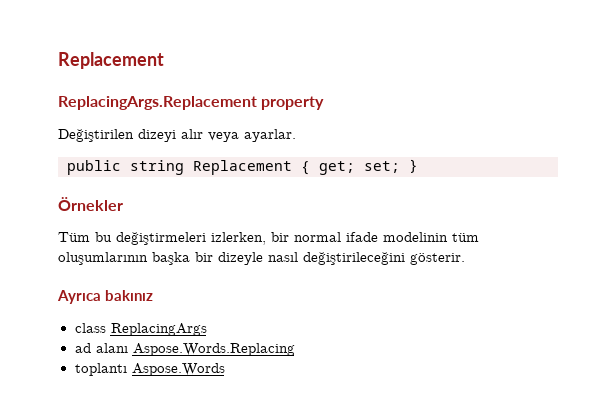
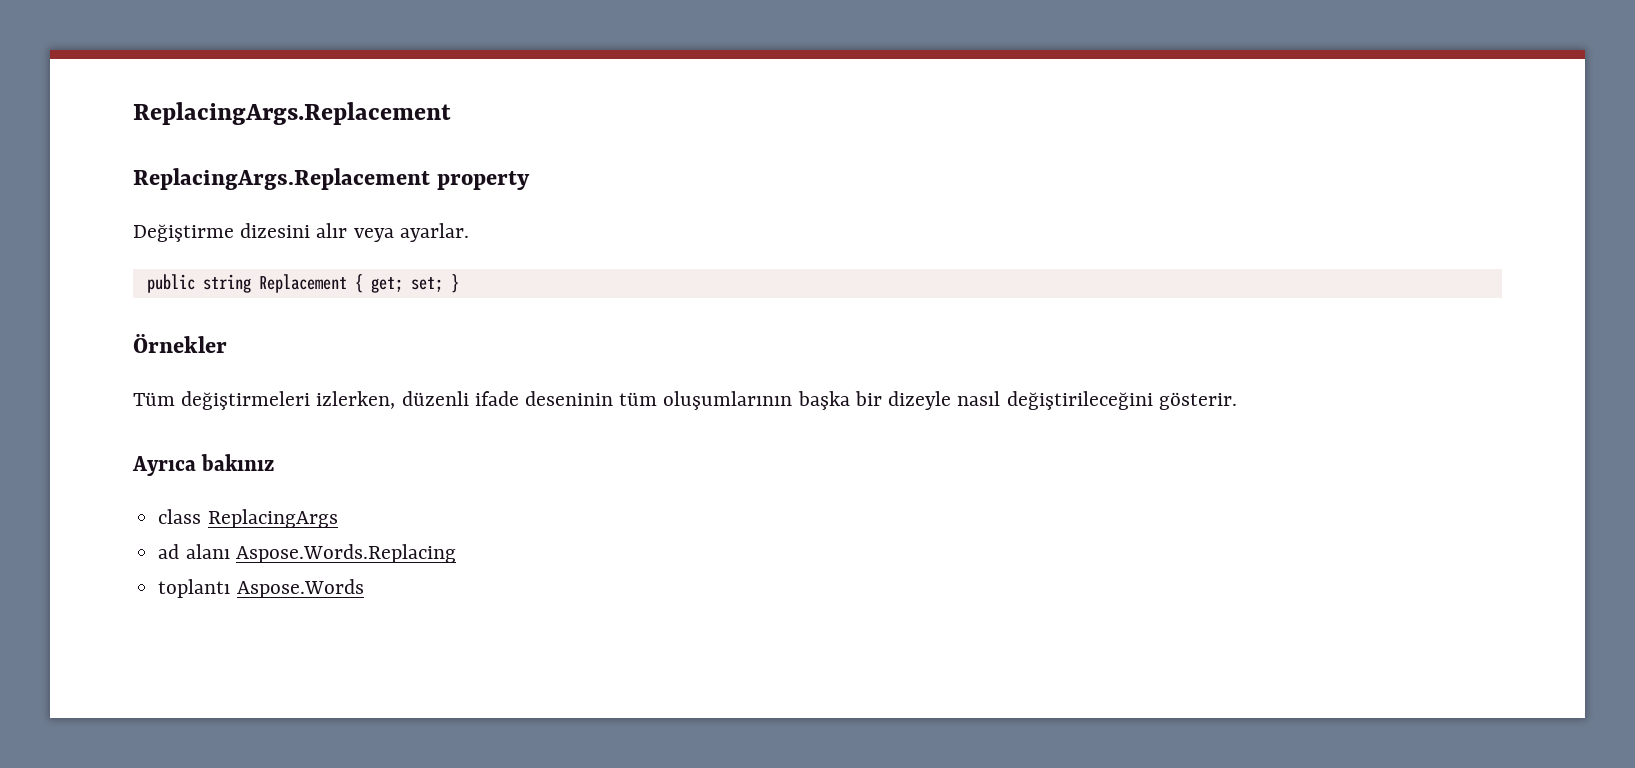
[58,52,164,69] Replacement -> [133,102,451,125] ReplacingArgs.Replacement
[58,129,176,142] Değiştirilen dizeyi -> [133,223,311,242] Değiştirme dizesini
[95,232,112,242] bu -> (175, 399) none
[271,232,448,242] bir normal ifade modelinin -> [401,391,614,406] düzenli ifade deseninin

